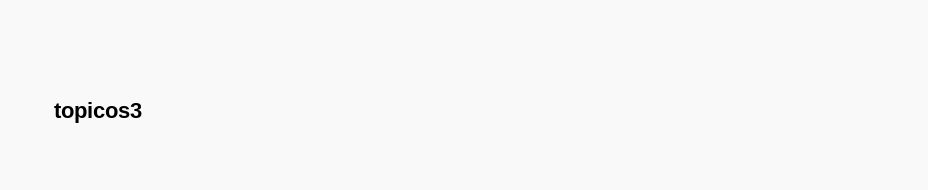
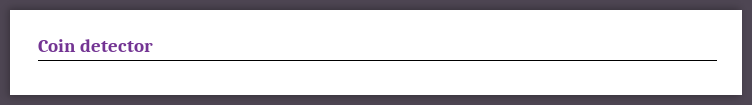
[54,102,142,123] topicos3 -> [38,39,153,52] Coin detector

